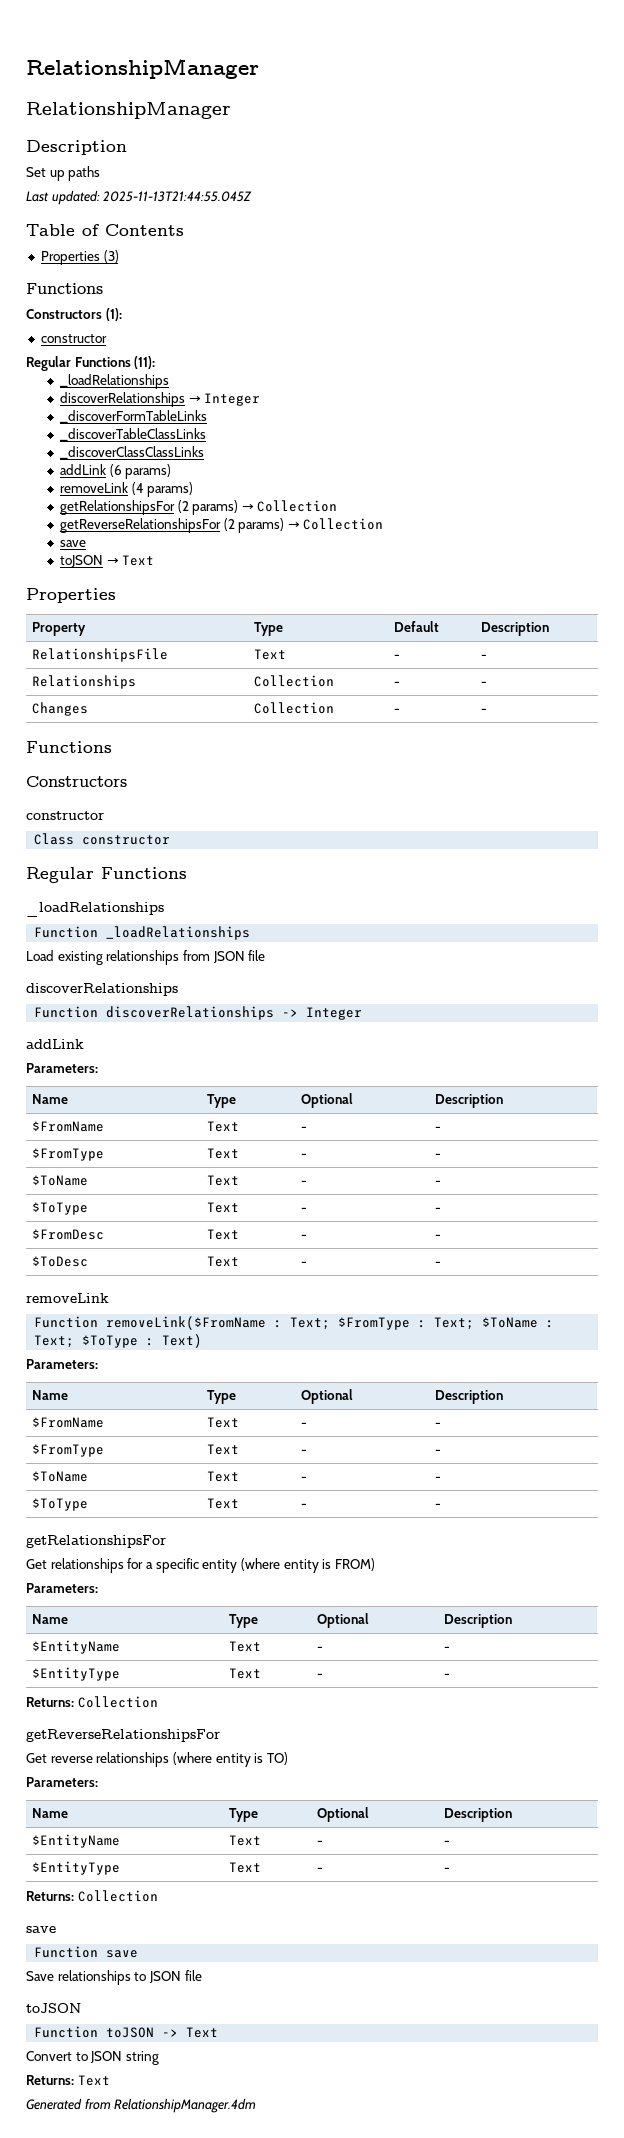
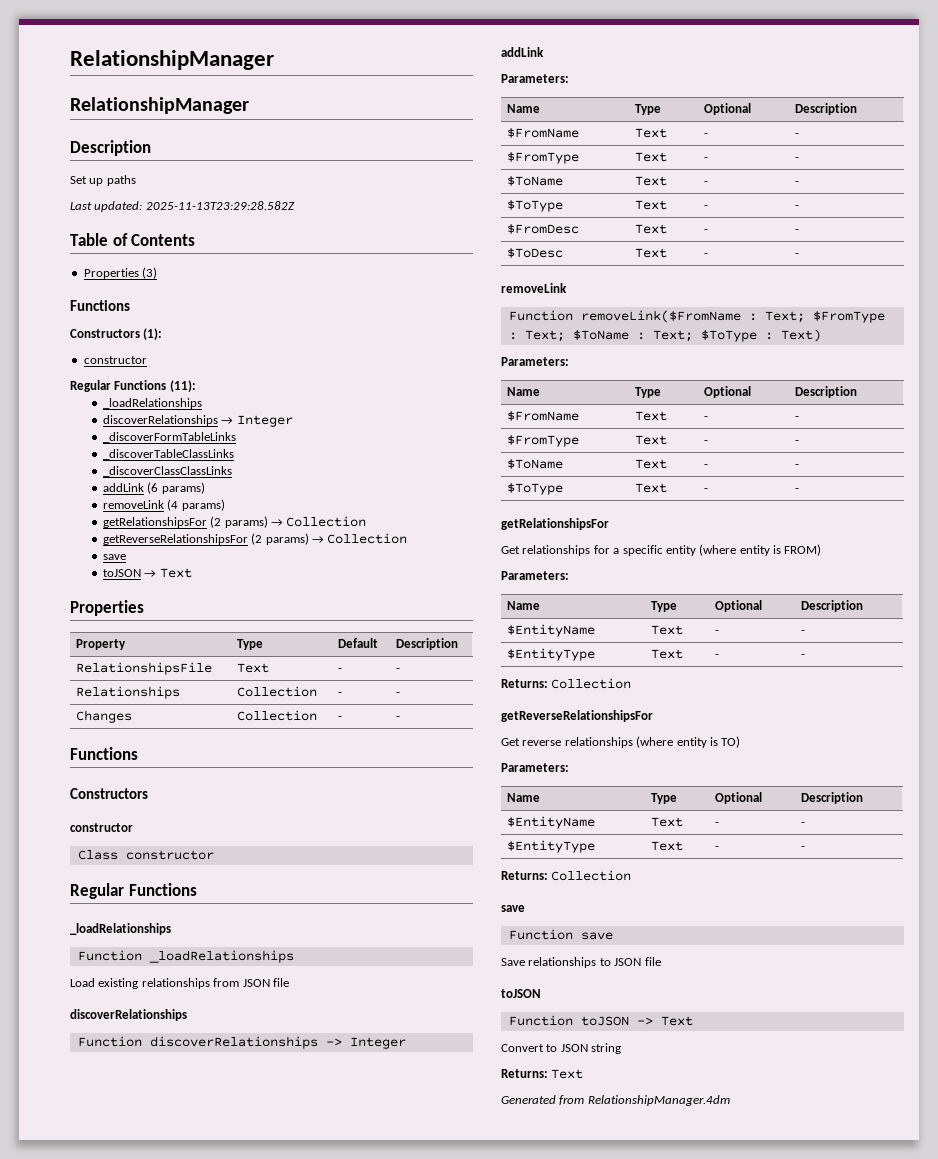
[103,191,253,202] 2025-11-13T21:44:55.045Z -> [145,201,295,210] 2025-11-13T23:29:28.582Z

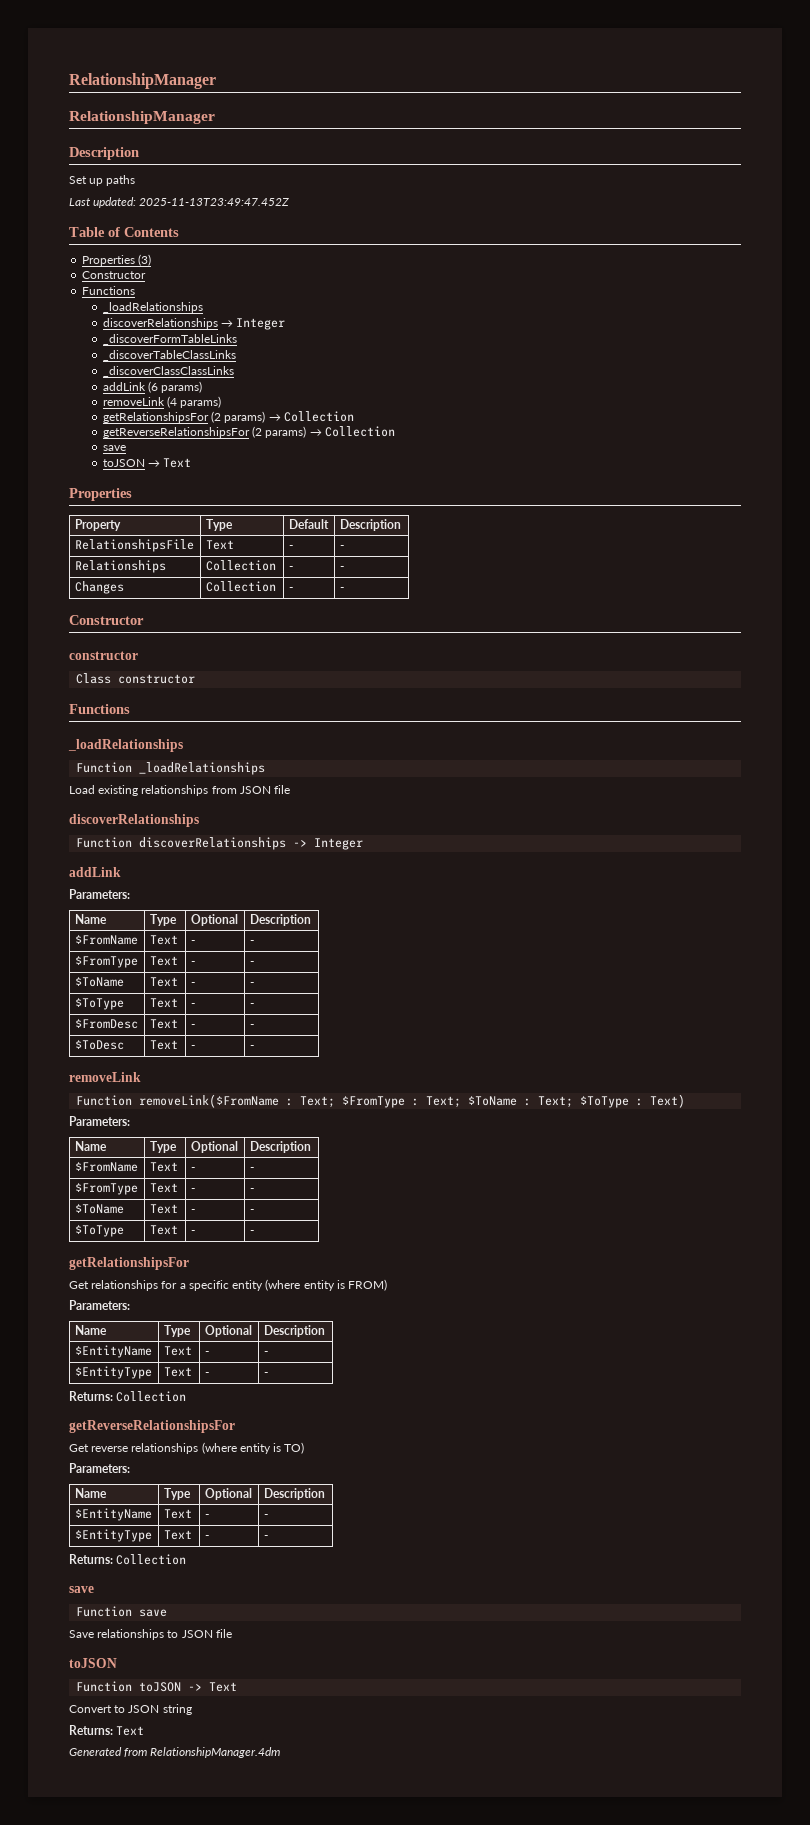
[145,201,295,210] 2025-11-13T23:29:28.582Z -> [139,198,290,206] 2025-11-13T23:49:47.452Z
[70,300,130,311] [70,328,163,340] [83,356,147,364] [70,380,196,392] // Functions // Constructors (1): // constructor // Regular Functions (11): -> [82,271,147,279] [82,286,136,295] // Constructor // Functions
[70,747,138,760] [70,788,148,799] Functions // Constructors -> [69,615,144,625] Constructor
[70,883,124,899] Regular -> (196, 679) none

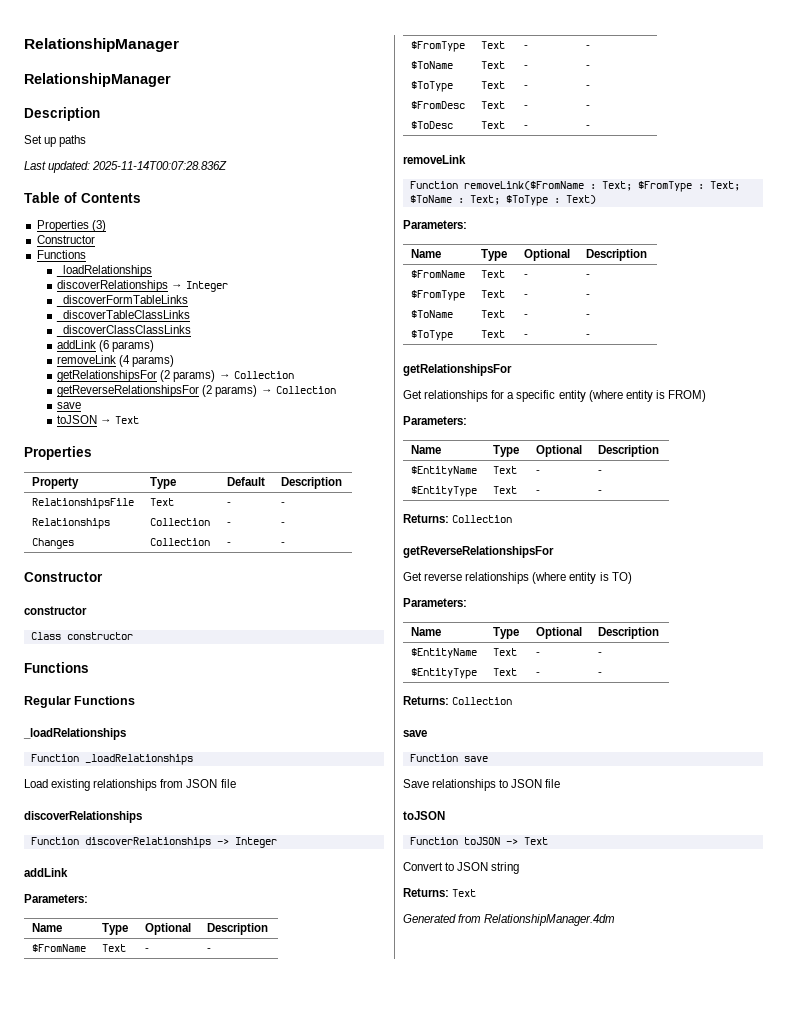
[139,198,290,206] 2025-11-13T23:49:47.452Z -> [92,161,228,170] 2025-11-14T00:07:28.836Z
(130, 709) none -> [24,696,136,708] // Regular Functions

